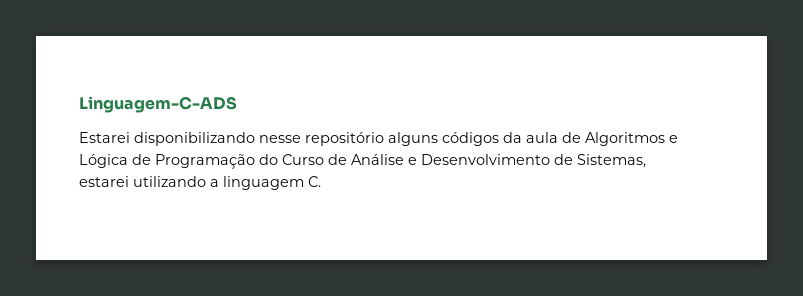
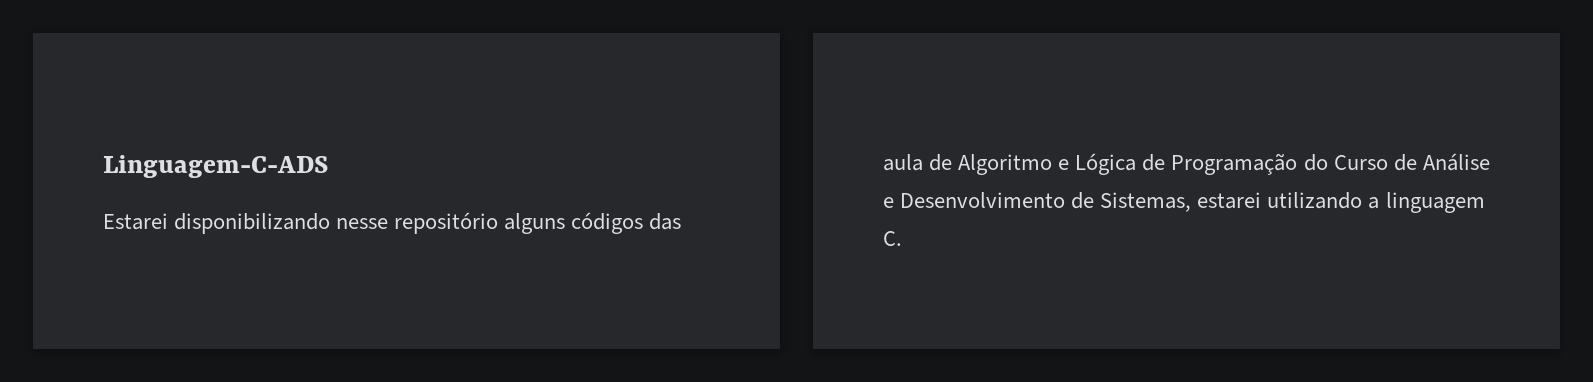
[503,132,522,143] da -> [649,213,682,230] das
[585,132,665,146] Algoritmos -> [958,154,1053,175] Algoritmo

